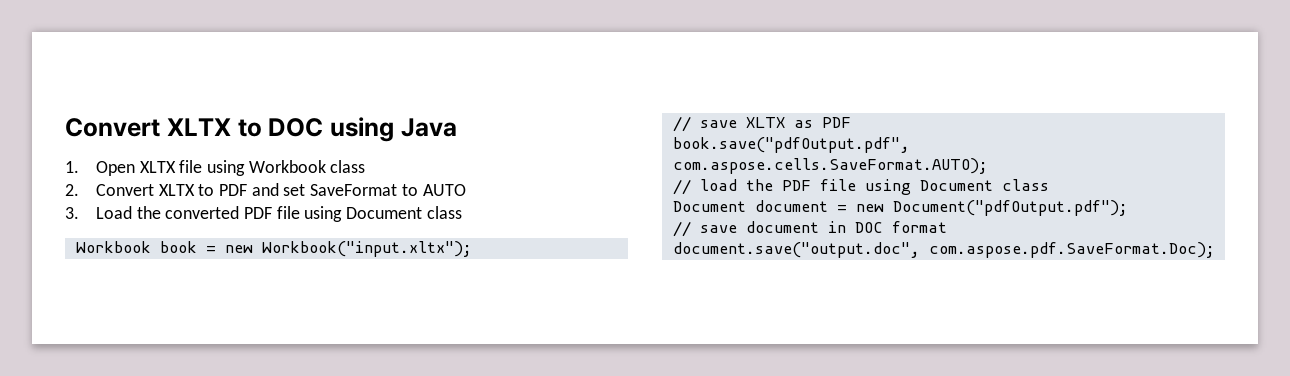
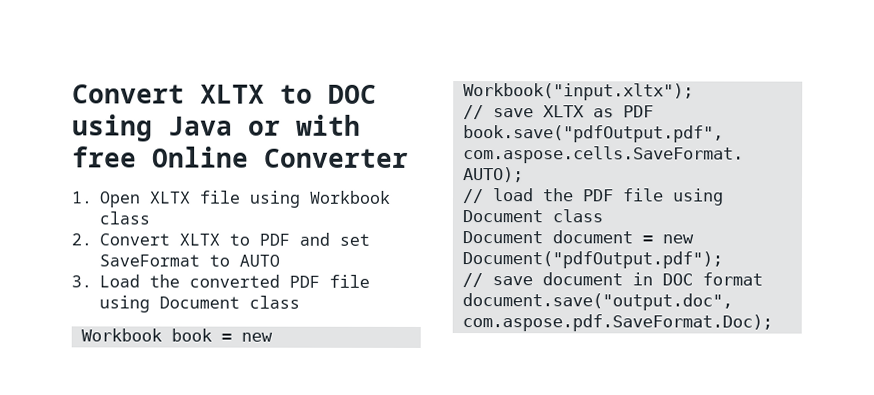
(457, 127) none -> [248,114,361,136] [72,146,409,168] or with free Online Converter

